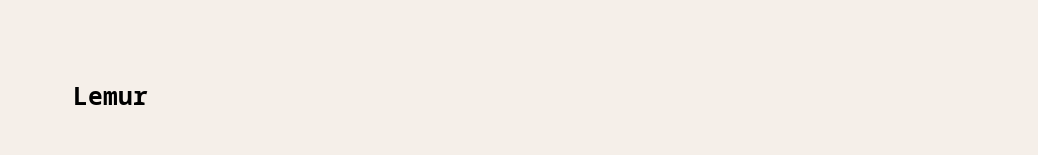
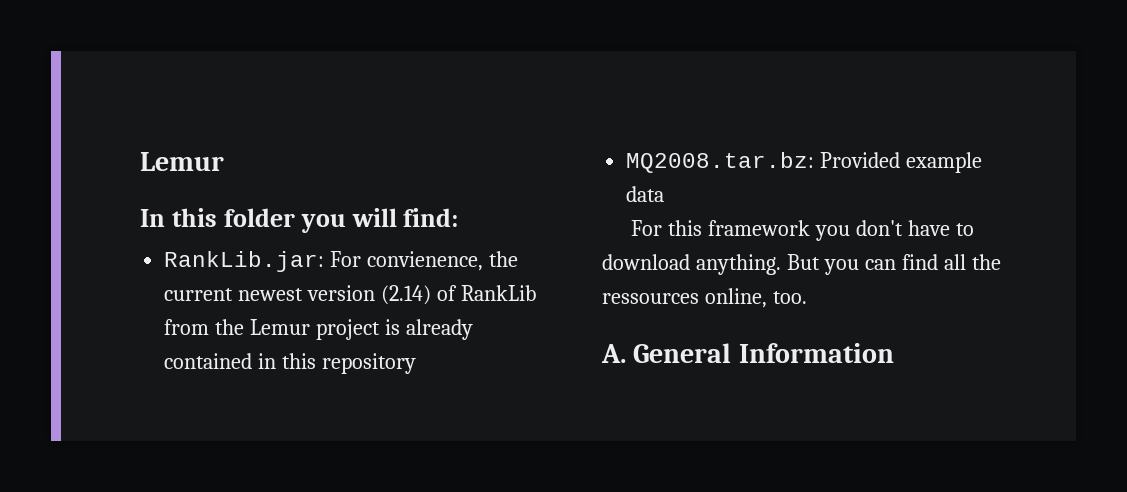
[73,87,148,105] Lemur -> [140,152,224,171] [140,208,459,233] [164,251,519,272] [164,285,536,305] [164,319,473,340] [164,353,417,374] [626,152,983,173] [626,186,665,202] [630,220,974,241] [602,254,1001,275] [602,288,807,308] [601,343,894,363] Lemur // In this folder you will find: // RankLib.jar: For convienence, the current newest version (2.14) of RankLib from the Lemur project is already contained in this repository // MQ2008.tar.bz: Provided example data // For this framework you don't have to download anything. But you can find all the ressources online, too. // A. General Information

